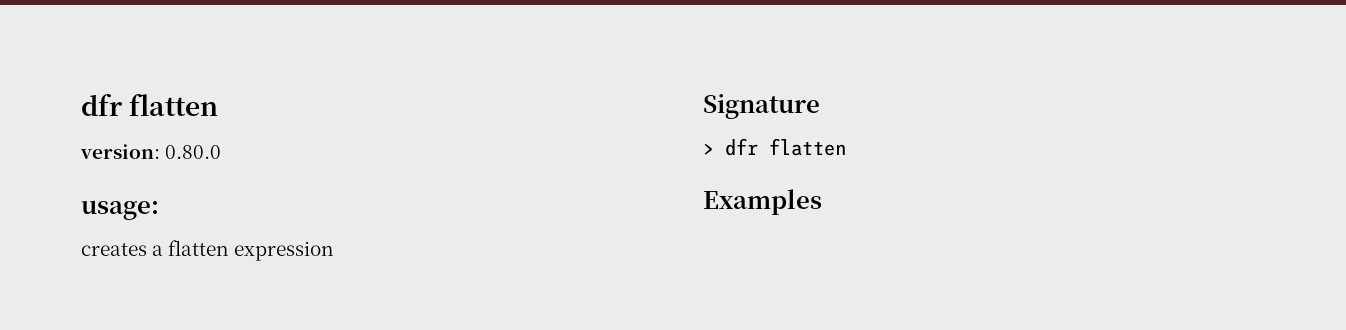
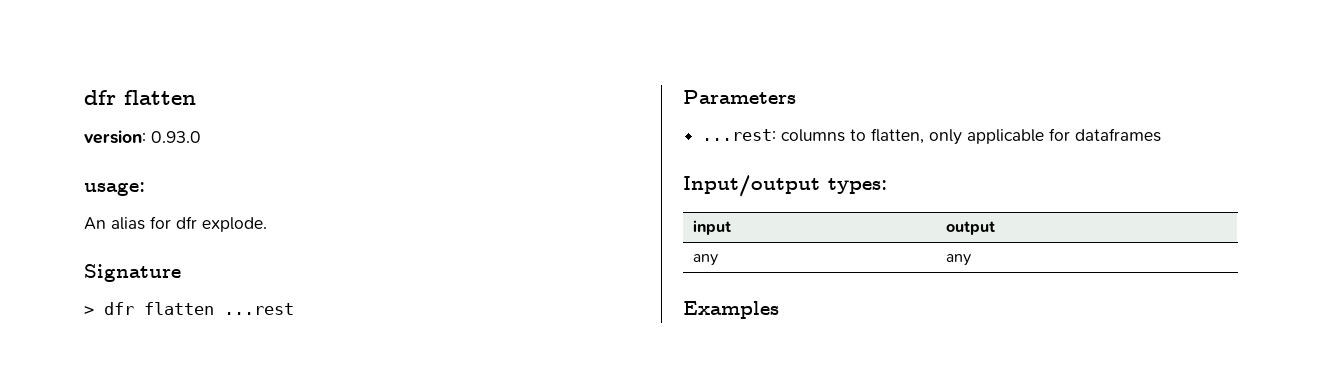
[165,145,222,159] 0.80.0 -> [151,131,201,143] 0.93.0
[81,240,335,261] creates a flatten expression -> [84,216,267,232] An alias for dfr explode.
(846, 147) none -> [224,303,294,315] [683,90,796,104] [702,128,1162,145] [683,175,887,197] [692,220,731,235] [945,221,995,235] [692,254,718,266] [945,254,971,266] ...rest // Parameters // ...rest: columns to flatten, only applicable for dataframes // Input/output types: // input | output // any | any

